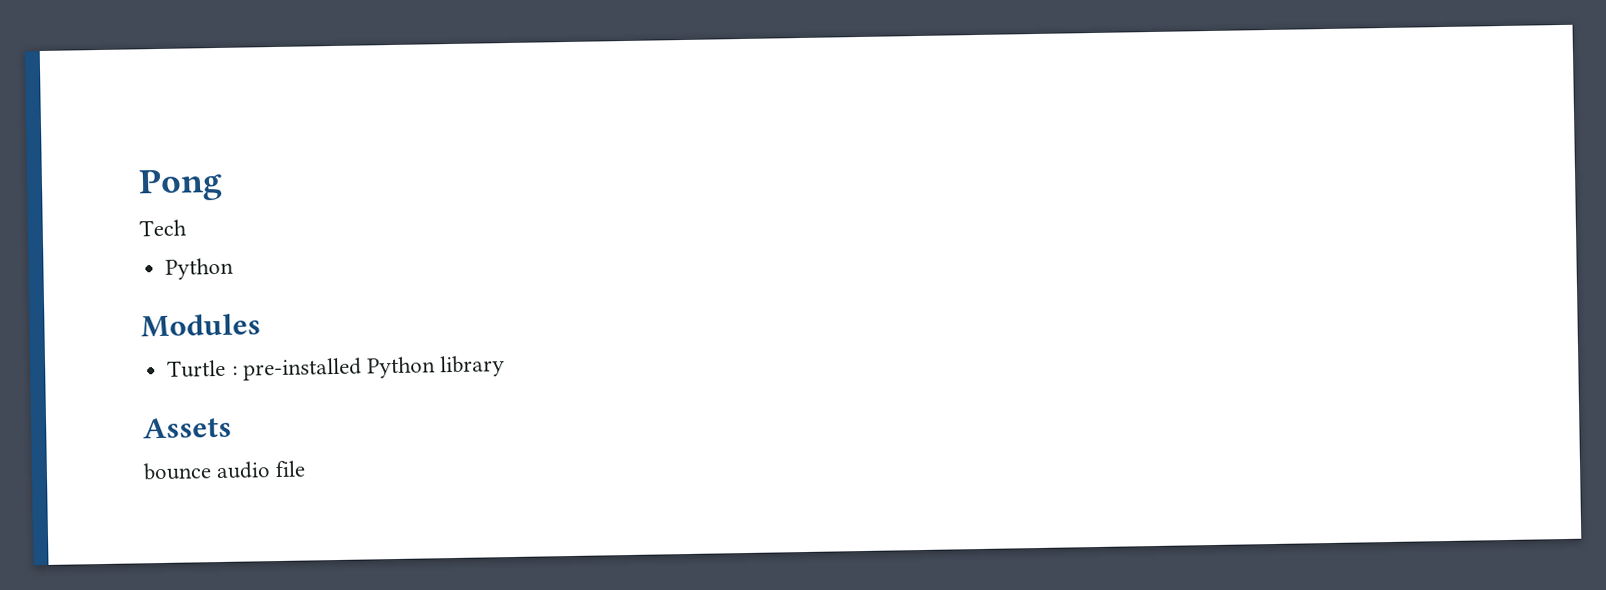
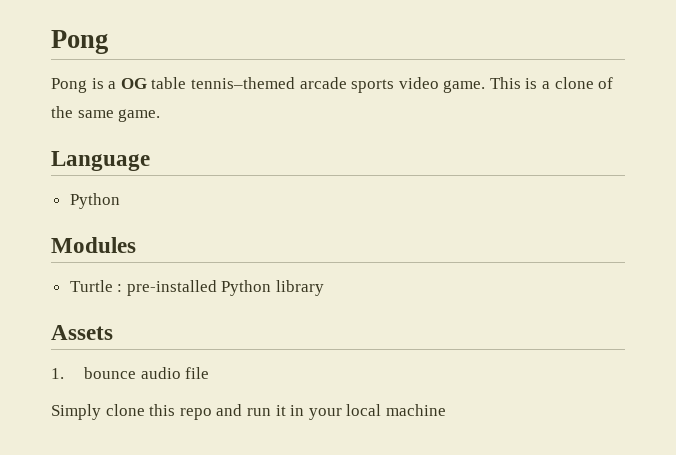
[139,219,187,237] Tech -> [51,77,614,93] [51,106,161,122] [51,151,150,171] Pong is a OG table tennis–themed arcade sports video game. This is a clone of the same game. // Language
(232, 427) none -> [51,368,64,379] 1.
(307, 469) none -> [51,404,446,420] // Simply clone this repo and run it in your local machine

